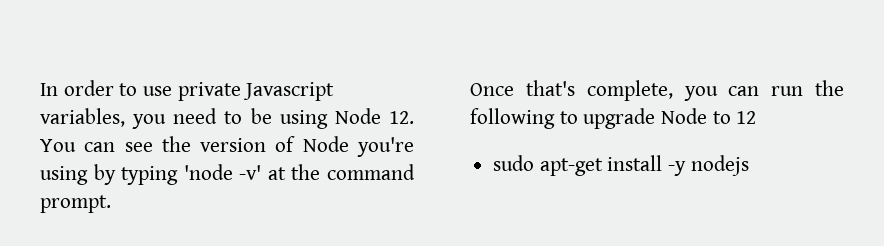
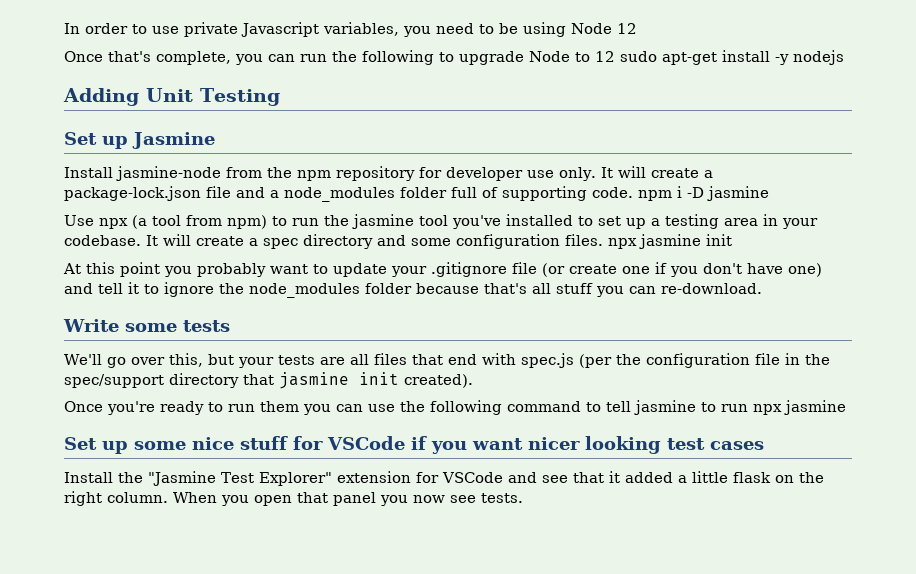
[389,111,414,124] [40,136,414,157] [40,164,415,185] [40,195,111,213] 12. You can see the version of Node you're using by typing 'node -v' at the command prompt. -> [617,23,637,34] 12
(757, 117) // -> (615, 56) none
(749, 165) none -> [63,88,280,106] [64,132,215,149] [64,166,713,181] [64,186,769,202] [64,214,818,229] [64,234,732,249] [63,262,822,277] [64,282,762,298] [63,319,230,332] [64,353,830,368] [64,372,473,389] [64,400,846,415] [64,436,764,454] [64,471,824,486] [64,491,523,506] // Adding Unit Testing // Set up Jasmine // Install jasmine-node from the npm repository for developer use only. It will create a package-lock.json file and a node_modules folder full of supporting code. npm i -D jasmine // Use npx (a tool from npm) to run the jasmine tool you've installed to set up a testing area in your codebase. It will create a spec directory and some configuration files. npx jasmine init // At this point you probably want to update your .gitignore file (or create one if you don't have one) and tell it to ignore the node_modules folder because that's all stuff you can re-download. // Write some tests // We'll go over this, but your tests are all files that end with spec.js (per the configuration file in the spec/support directory that jasmine init created). // Once you're ready to run them you can use the following command to tell jasmine to run npx jasmine // Set up some nice stuff for VSCode if you want nicer looking test cases // Install the "Jasmine Test Explorer" extension for VSCode and see that it added a little flask on the right column. When you open that panel you now see tests.

